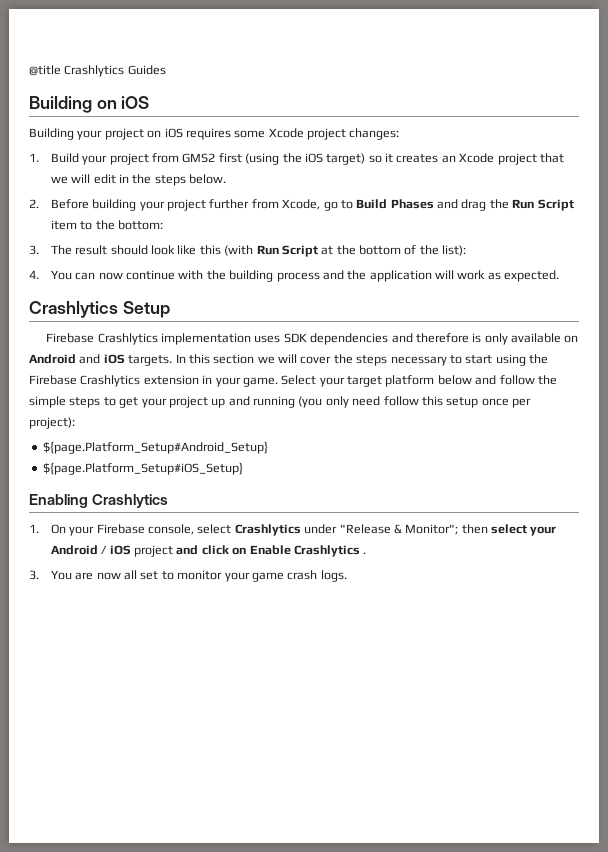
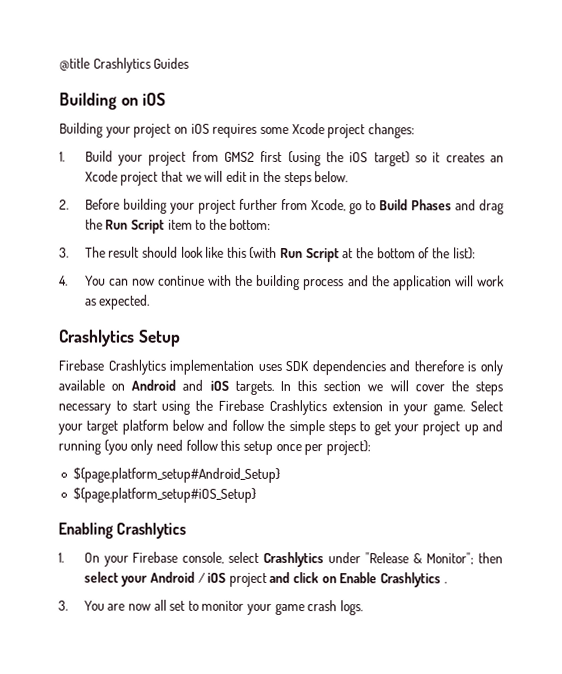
[42,441,268,454] [42,462,243,475] ${page.Platform_Setup#Android_Setup} // ${page.Platform_Setup#iOS_Setup} -> [72,467,280,483] [72,487,256,503] ${page.platform_setup#Android_Setup} // ${page.platform_setup#iOS_Setup}

